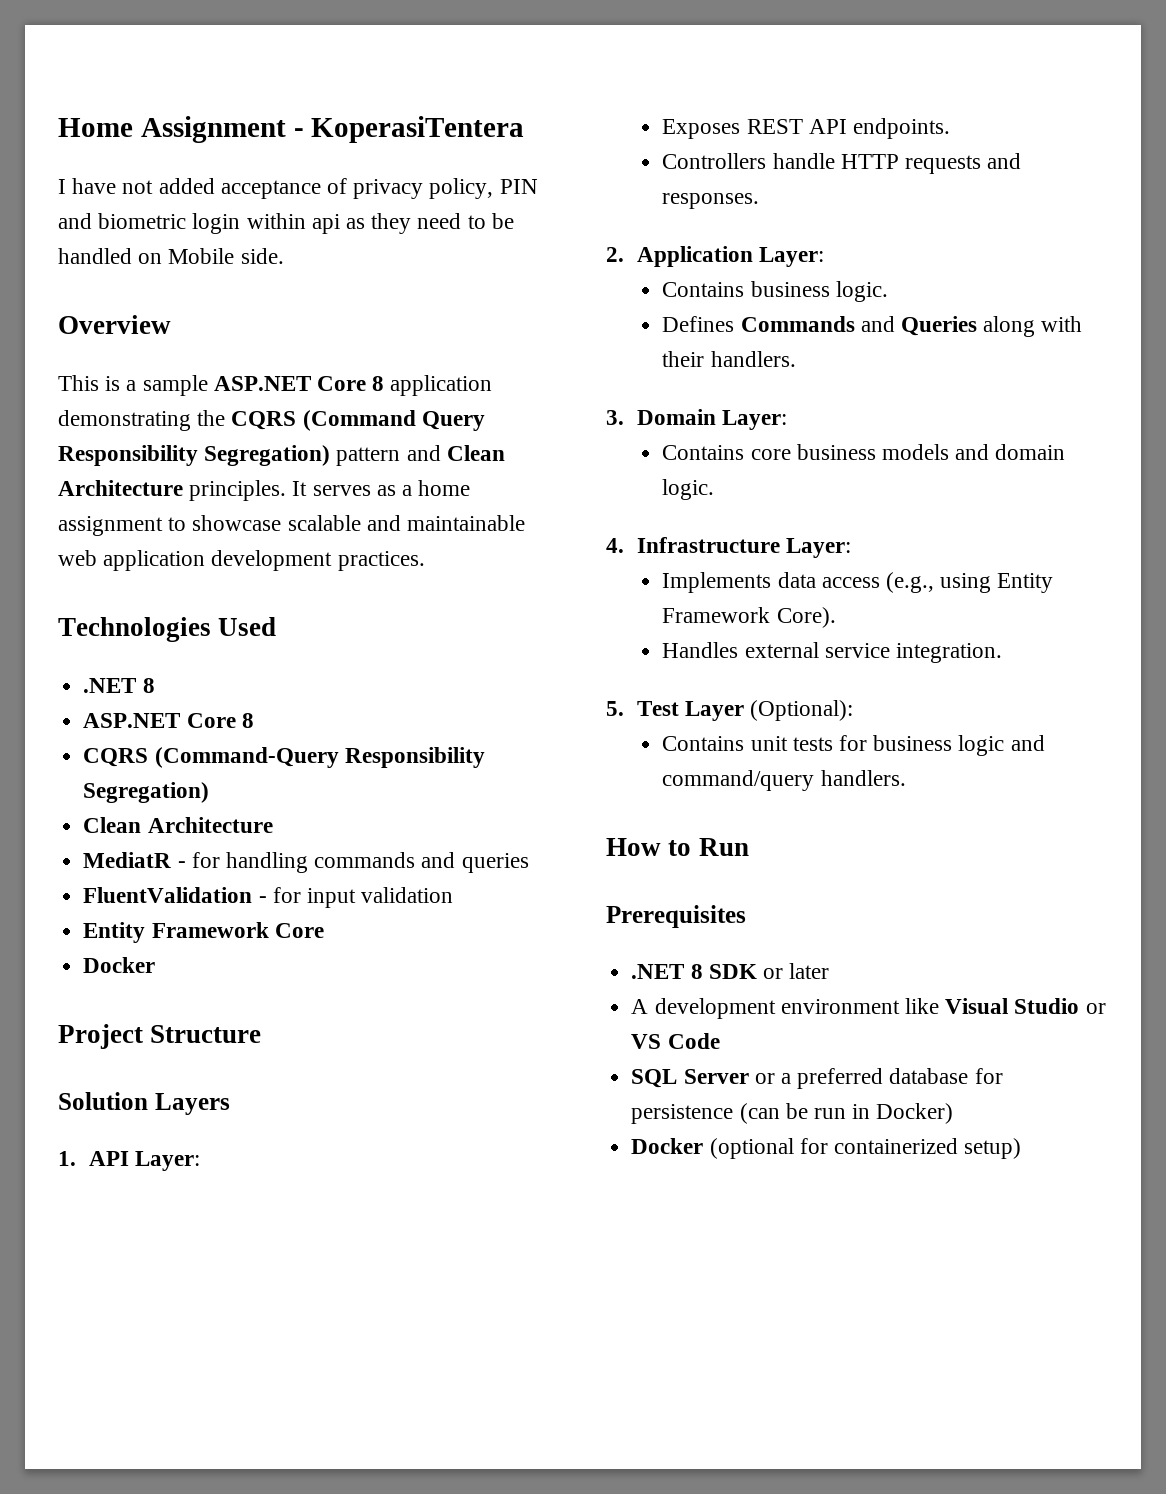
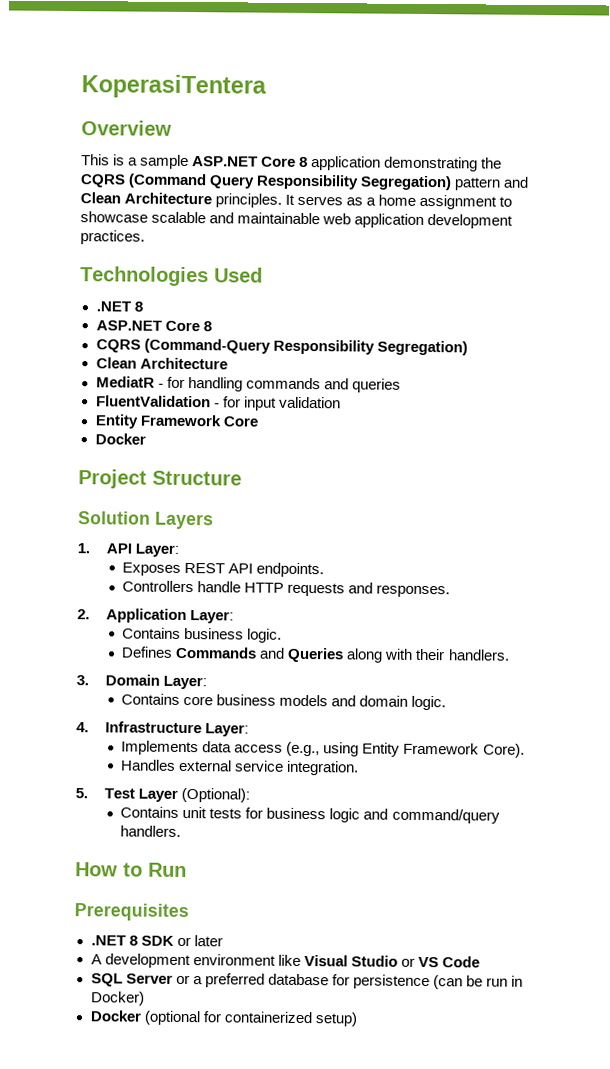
[58,116,525,143] [58,178,538,199] [58,213,514,234] [58,248,284,264] Home Assignment - KoperasiTentera // I have not added acceptance of privacy policy, PIN and biometric login within api as they need to be handled on Mobile side. -> [81,74,267,99] KoperasiTentera

